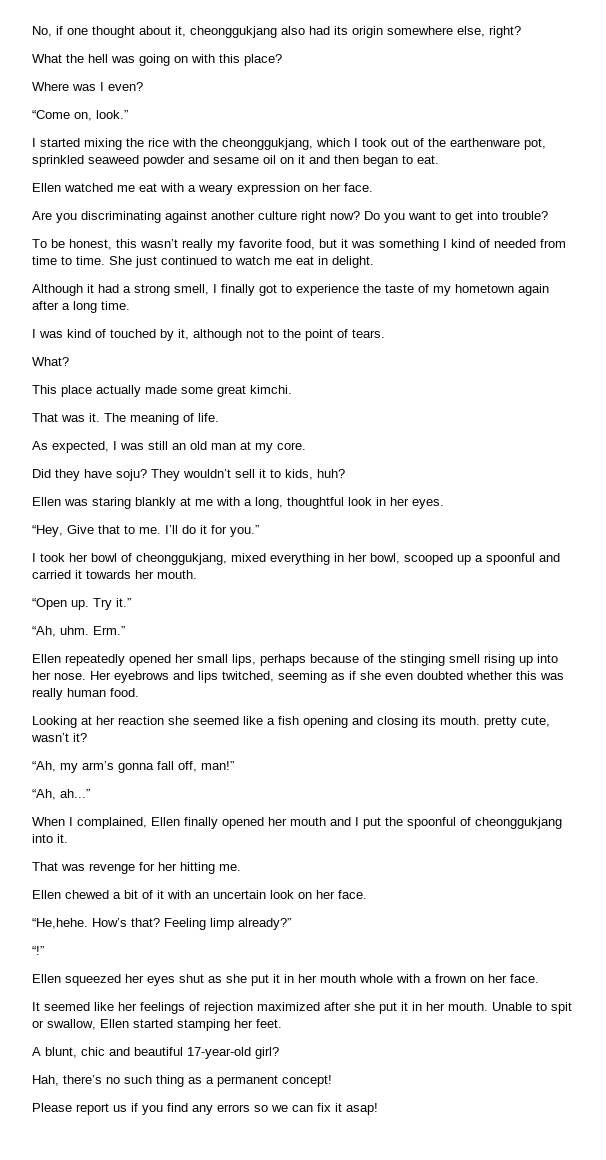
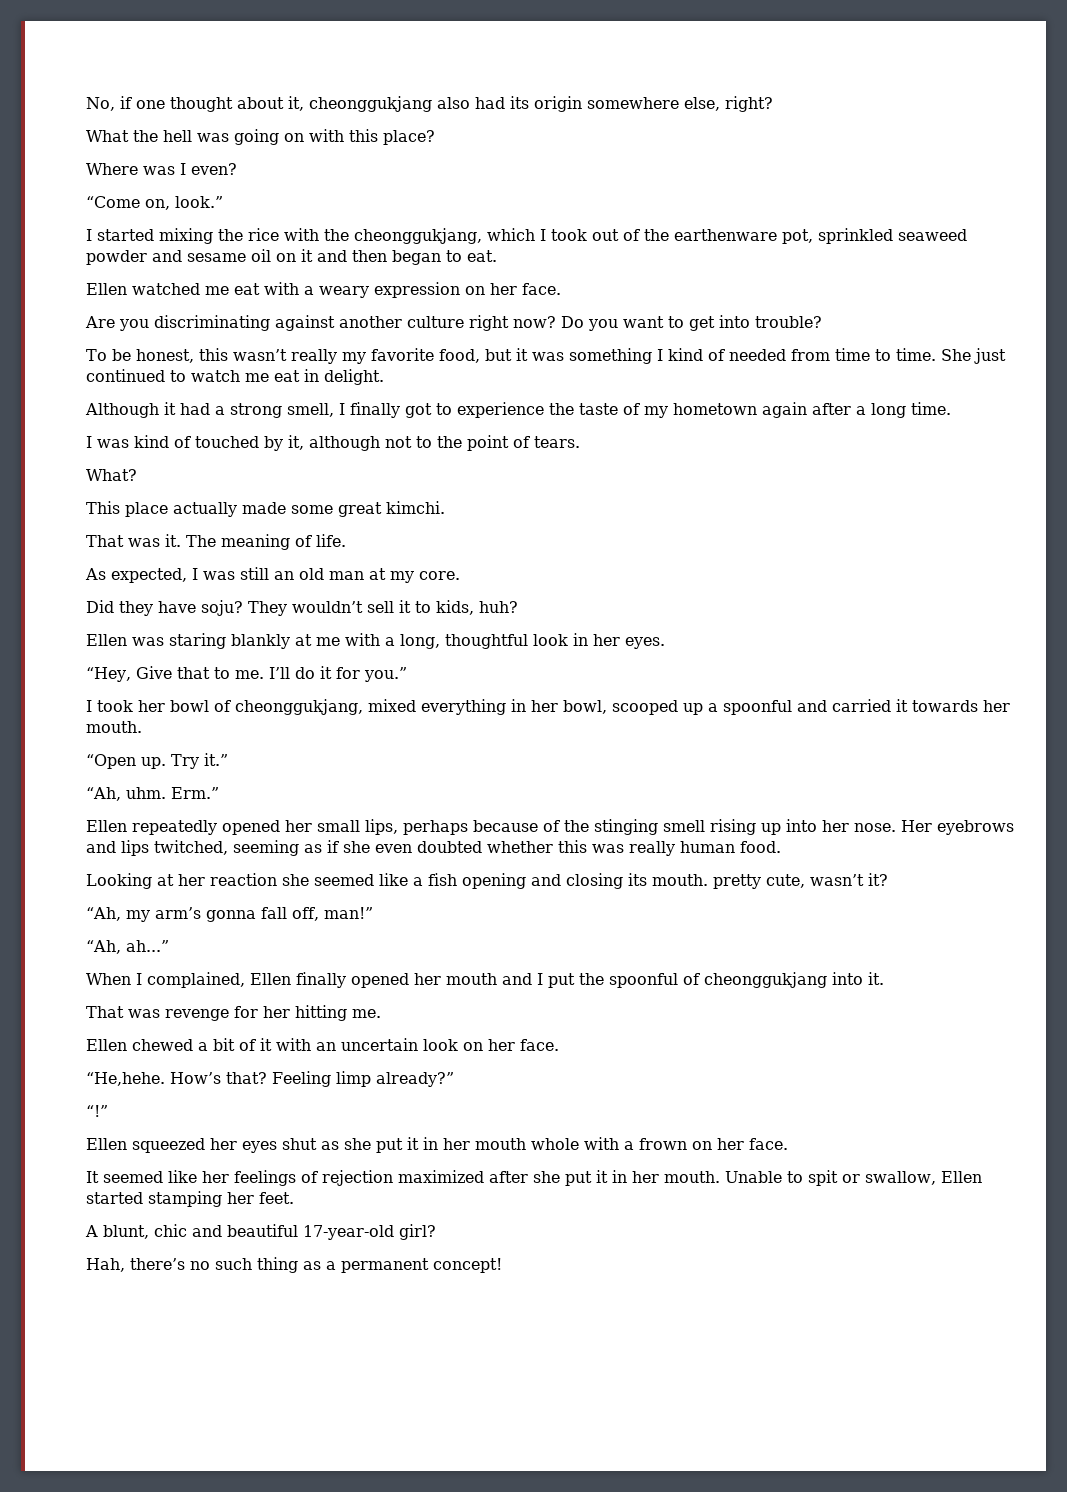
[32,1103,378,1115] // Please report us if you find any errors so we can fix it asap! -> (502, 1265) none

